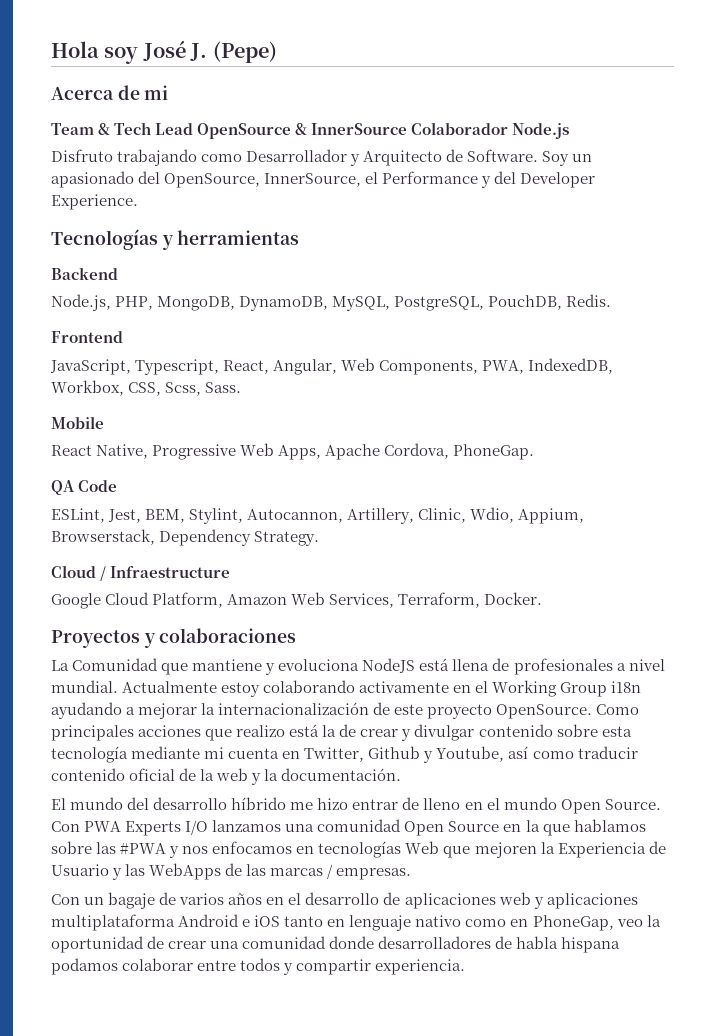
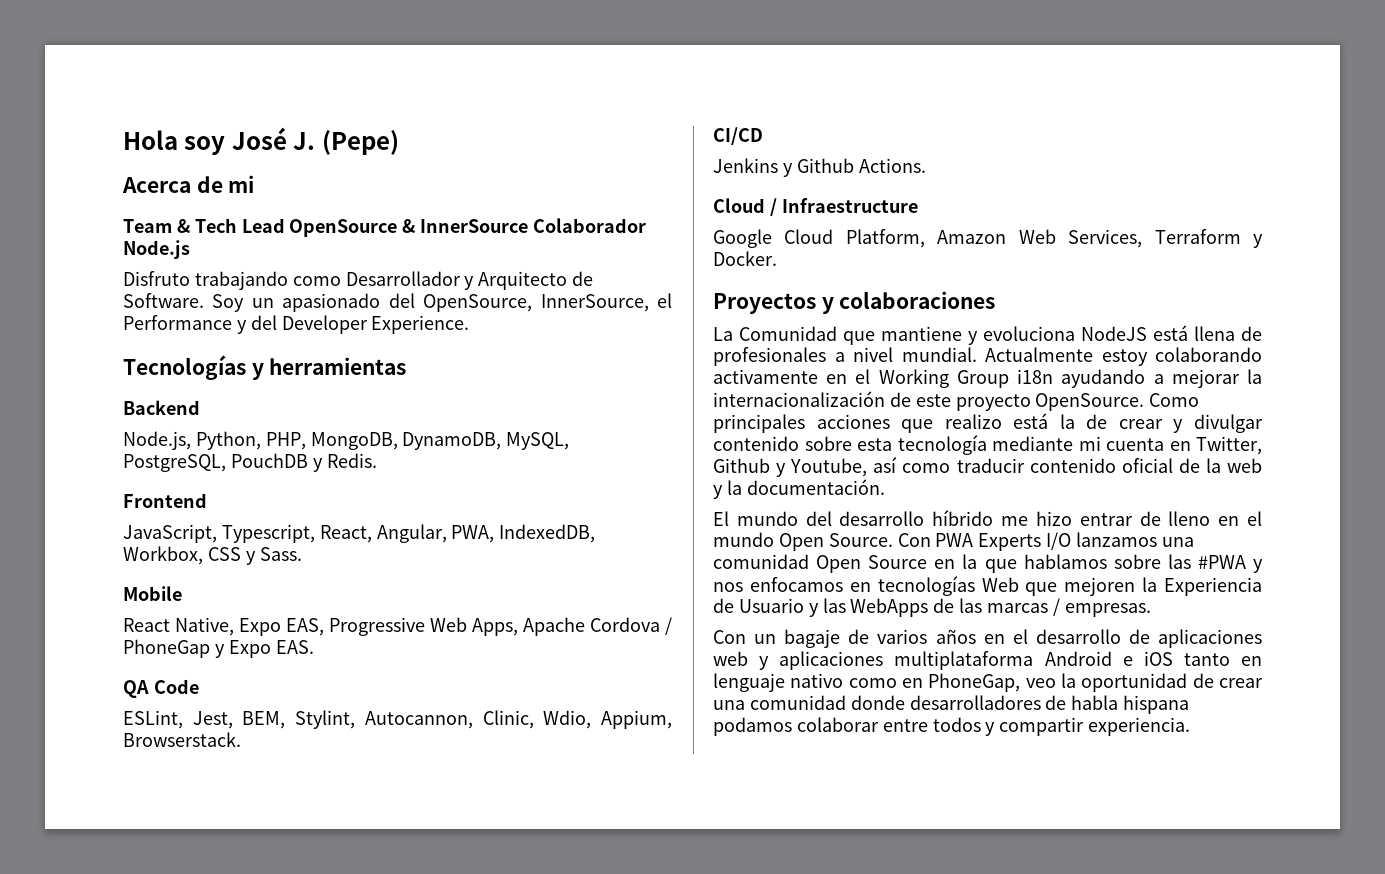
(111, 302) none -> [195,431,261,450] Python,
[488,295,563,310] PouchDB, -> [230,453,323,472] PouchDB y
[341,358,479,375] Web Components, -> (447, 533) none
[128,382,202,396] CSS, Scss, -> [207,547,256,565] CSS y
(149, 451) none -> [239,618,324,636] Expo EAS,
[384,443,535,460] Cordova, PhoneGap. -> [590,617,672,635] [123,639,314,658] Cordova / PhoneGap y Expo EAS.
[347,508,415,524] Artillery, -> (473, 720) none
[51,529,320,546] Browserstack, Dependency Strategy. -> [123,732,241,747] [713,127,763,145] [713,158,926,177] Browserstack. // CI/CD // Jenkins y Github Actions.
[398,592,481,608] Terraform, -> [1154,229,1263,248] Terraform y

